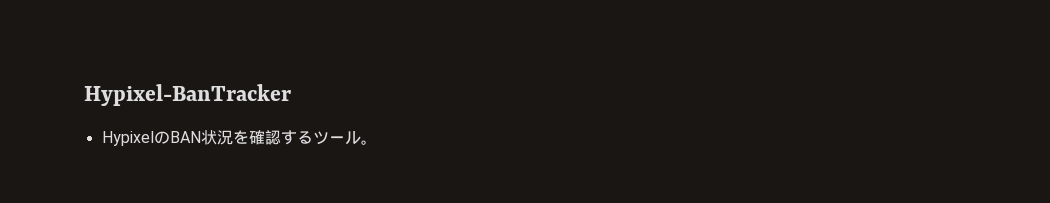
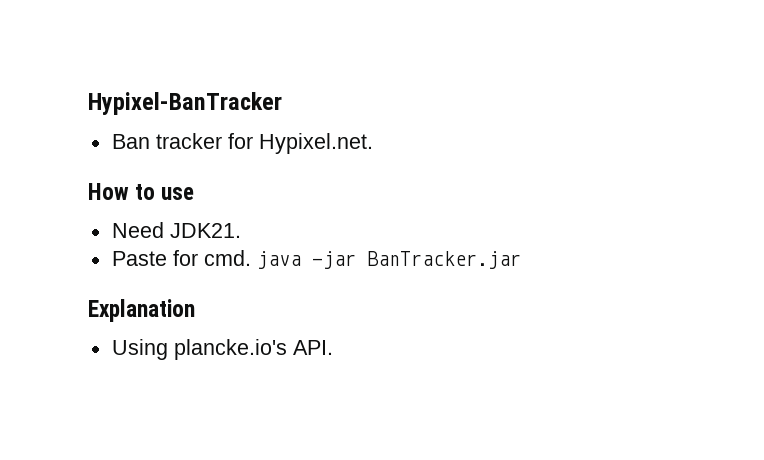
[101,130,377,146] HypixelのBAN状況を確認するツール。 -> [111,133,373,154] [88,183,195,200] [111,222,241,238] [111,250,521,269] [88,299,195,322] [111,339,333,360] Ban tracker for Hypixel.net. // How to use // Need JDK21. // Paste for cmd. java -jar BanTracker.jar // Explanation // Using plancke.io's API.

